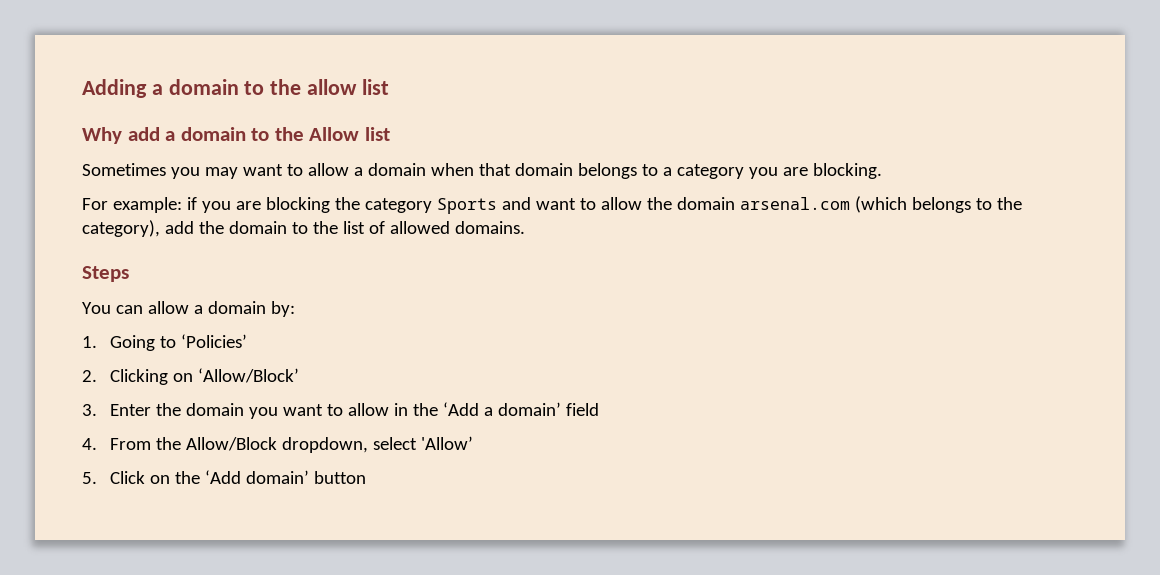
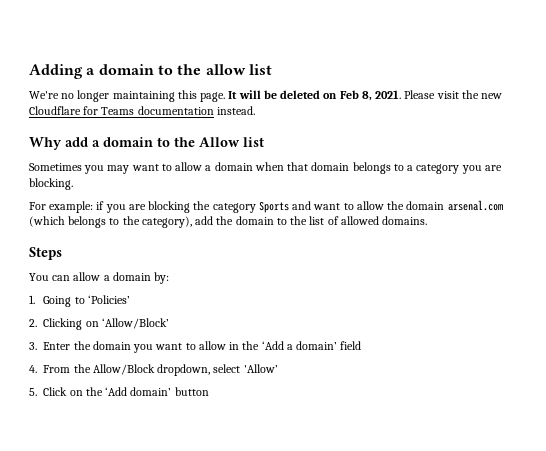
(389, 87) none -> [29,90,503,102] [29,106,255,115] // We're no longer maintaining this page. It will be deleted on Feb 8, 2021. Please visit the new Cloudflare for Teams documentation instead.

